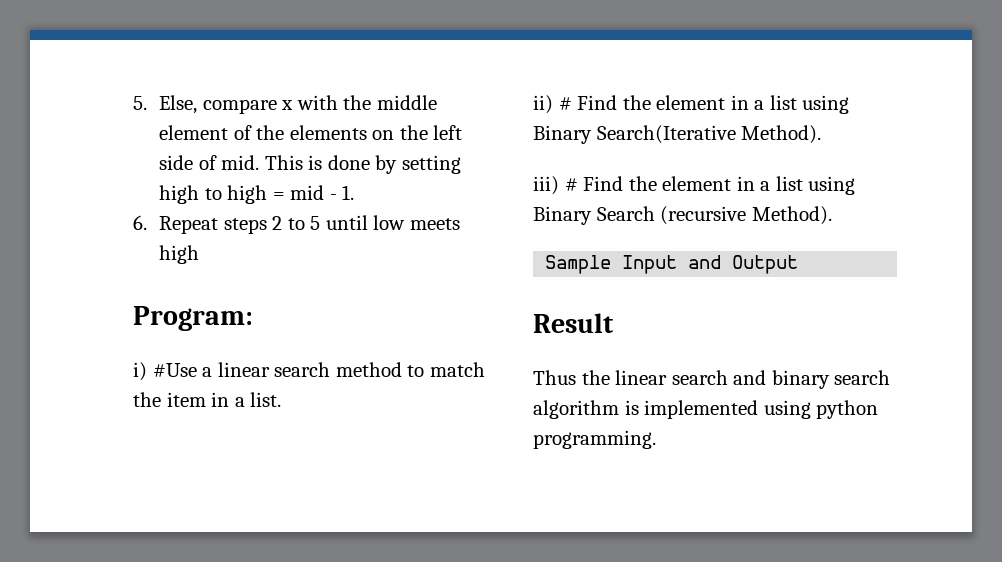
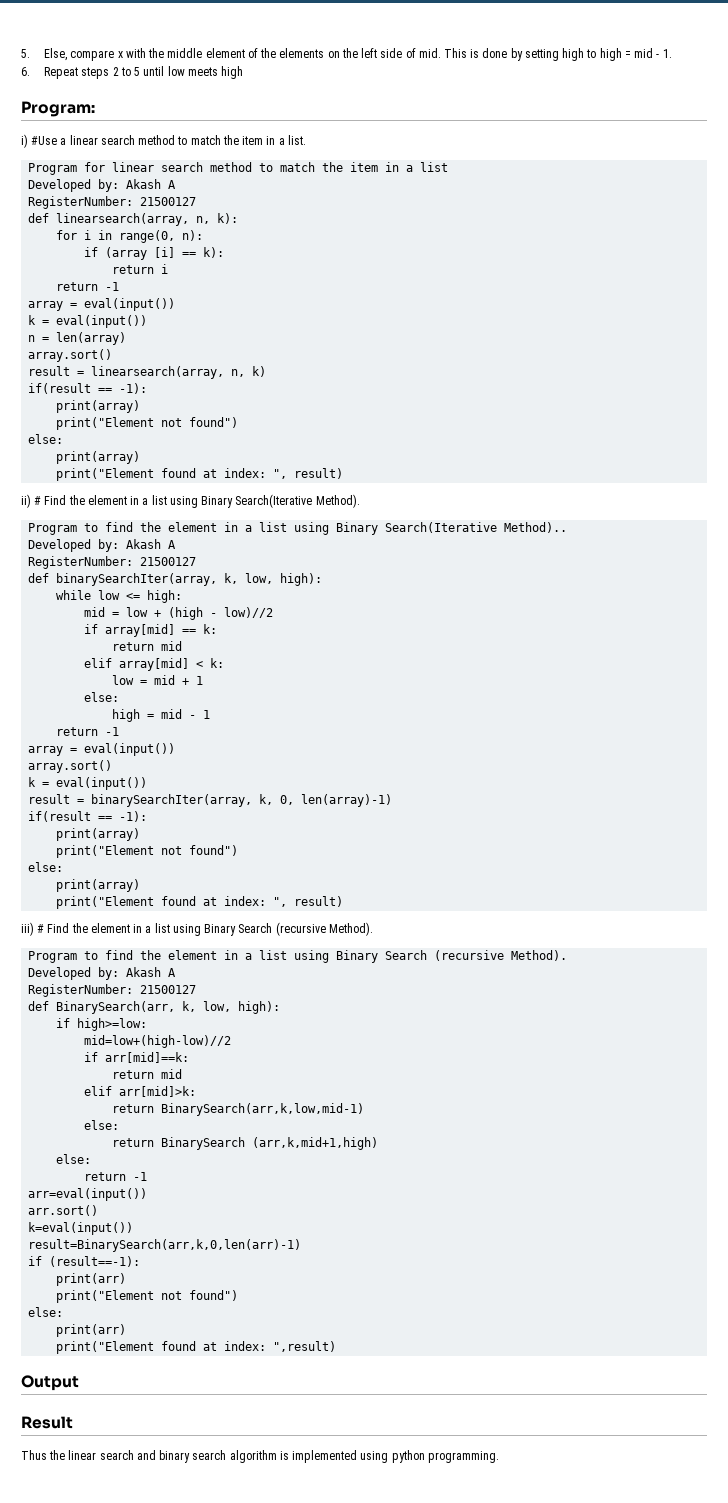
(282, 399) none -> [28,162,449,175] [28,179,177,192] [28,196,197,209] [28,213,239,226] [56,230,204,243] [84,247,225,260] [112,264,169,274] [56,282,120,291] [28,298,176,311] [28,315,148,328] [28,332,127,345] [28,349,113,362] [28,366,267,379] [28,383,148,394] [56,400,141,413] [56,417,239,430] [28,434,64,444] [56,451,141,464] [56,468,344,481] // Program for linear search method to match the item in a list // Developed by: Akash A // RegisterNumber: 21500127 // def linearsearch(array, n, k): // for i in range(0, n): // if (array [i] == k): // return i // return -1 // array = eval(input()) // k = eval(input()) // n = len(array) // array.sort() // result = linearsearch(array, n, k) // if(result == -1): // print(array) // print("Element not found") // else: // print(array) // print("Element found at index: ", result)
(822, 134) none -> [28,522,568,535] [28,539,177,552] [28,556,197,569] [28,573,323,586] [56,590,183,603] [84,607,274,620] [84,624,218,637] [112,641,183,651] [84,658,225,671] [112,675,204,685] [84,692,120,702] [112,709,211,722] [56,727,120,736] [28,743,176,756] [28,760,113,773] [28,777,148,790] [28,794,393,807] [28,811,148,822] [56,828,141,841] [56,845,239,858] [28,862,64,872] [56,879,141,892] [56,896,344,909] // Program to find the element in a list using Binary Search(Iterative Method).. // Developed by: Akash A // RegisterNumber: 21500127 // def binarySearchIter(array, k, low, high): // while low <= high: // mid = low + (high - low)//2 // if array[mid] == k: // return mid // elif array[mid] < k: // low = mid + 1 // else: // high = mid - 1 // return -1 // array = eval(input()) // array.sort() // k = eval(input()) // result = binarySearchIter(array, k, 0, len(array)-1) // if(result == -1): // print(array) // print("Element not found") // else: // print(array) // print("Element found at index: ", result)
[545,255,722,274] Sample Input and -> [28,950,568,963] [28,967,177,980] [28,984,197,997] [28,1001,281,1014] [56,1018,148,1031] [84,1035,232,1048] [84,1052,190,1063] [112,1069,183,1079] [84,1086,197,1097] [112,1103,365,1116] [84,1120,120,1130] [112,1137,379,1150] [56,1154,92,1164] [84,1172,148,1181] [28,1188,148,1201] [28,1205,99,1216] [28,1222,134,1235] [28,1239,302,1252] [28,1256,141,1267] [56,1273,127,1286] [56,1290,239,1303] [28,1307,64,1317] [56,1324,127,1337] [56,1341,337,1354] Program to find the element in a list using Binary Search (recursive Method). // Developed by: Akash A // RegisterNumber: 21500127 // def BinarySearch(arr, k, low, high): // if high>=low: // mid=low+(high-low)//2 // if arr[mid]==k: // return mid // elif arr[mid]>k: // return BinarySearch(arr,k,low,mid-1) // else: // return BinarySearch (arr,k,mid+1,high) // else: // return -1 // arr=eval(input()) // arr.sort() // k=eval(input()) // result=BinarySearch(arr,k,0,len(arr)-1) // if (result==-1): // print(arr) // print("Element not found") // else: // print(arr) // print("Element found at index: ",result) //

